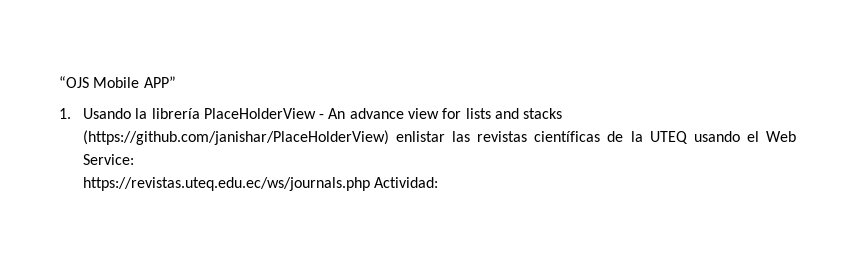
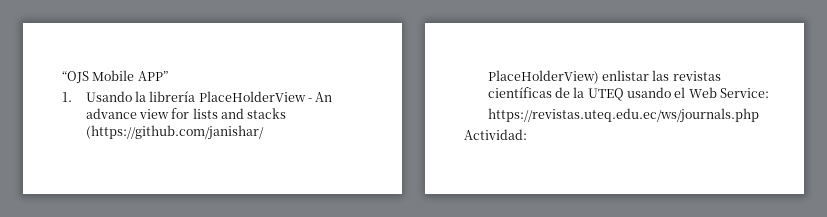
(370, 184) none -> (759, 115) //

